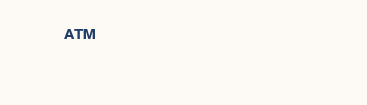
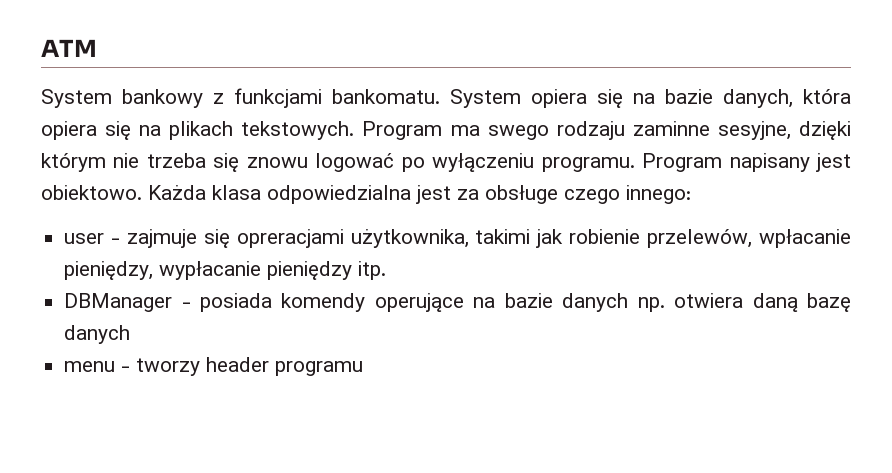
(96, 34) none -> [41,88,851,108] [41,121,851,140] [41,153,852,172] [41,185,691,204] [64,229,851,248] [64,261,387,280] [64,293,852,312] [64,325,131,344] [64,357,364,376] // System bankowy z funkcjami bankomatu. System opiera się na bazie danych, która opiera się na plikach tekstowych. Program ma swego rodzaju zaminne sesyjne, dzięki którym nie trzeba się znowu logować po wyłączeniu programu. Program napisany jest obiektowo. Każda klasa odpowiedzialna jest za obsługe czego innego: // user - zajmuje się opreracjami użytkownika, takimi jak robienie przelewów, wpłacanie pieniędzy, wypłacanie pieniędzy itp. // DBManager - posiada komendy operujące na bazie danych np. otwiera daną bazę danych // menu - tworzy header programu

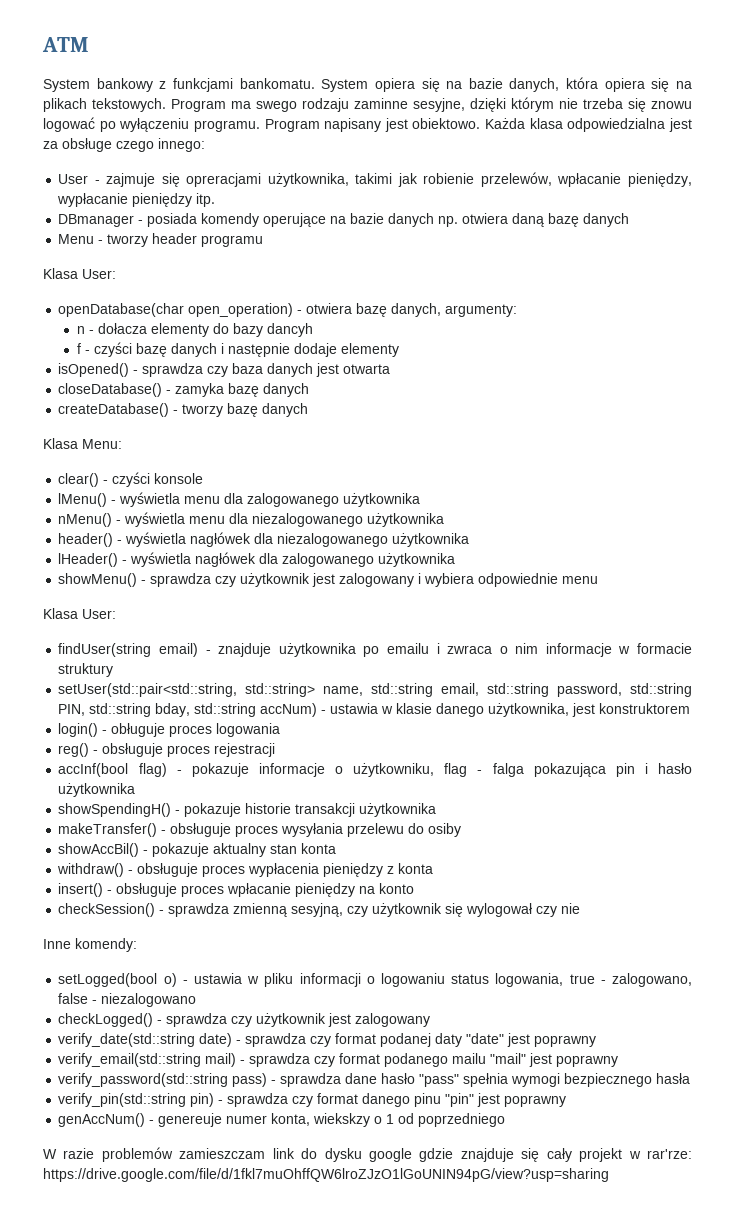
[64,233,105,244] user -> [58,174,89,184] User
[64,293,173,312] DBManager -> [58,214,135,227] DBmanager
[64,361,116,372] menu -> [58,234,95,244] Menu
(364, 368) none -> [43,268,116,279] [58,303,518,317] [76,323,313,337] [76,342,399,357] [58,363,391,377] [58,383,310,397] [58,403,309,417] [43,438,122,449] [58,472,204,487] [58,492,421,507] [58,512,445,527] [58,532,470,547] [58,552,456,567] [58,573,599,587] [43,608,116,619] [58,643,693,657] [58,663,114,677] [58,683,692,697] [58,703,691,717] [58,723,281,737] [58,743,276,757] [58,763,693,777] [58,783,136,797] [58,803,437,817] [58,823,462,837] [58,843,337,857] [57,863,434,877] [58,883,415,897] [58,903,581,917] [43,938,137,952] [58,973,692,987] [58,993,197,1007] [58,1013,431,1027] [58,1033,597,1047] [58,1053,619,1067] [58,1073,691,1087] [58,1093,567,1107] [58,1113,506,1127] [43,1147,693,1162] [43,1168,609,1182] // Klasa User: // openDatabase(char open_operation) - otwiera bazę danych, argumenty: // n - dołacza elementy do bazy dancyh // f - czyści bazę danych i następnie dodaje elementy // isOpened() - sprawdza czy baza danych jest otwarta // closeDatabase() - zamyka bazę danych // createDatabase() - tworzy bazę danych // Klasa Menu: // clear() - czyści konsole // lMenu() - wyświetla menu dla zalogowanego użytkownika // nMenu() - wyświetla menu dla niezalogowanego użytkownika // header() - wyświetla nagłówek dla niezalogowanego użytkownika // lHeader() - wyświetla nagłówek dla zalogowanego użytkownika // showMenu() - sprawdza czy użytkownik jest zalogowany i wybiera odpowiednie menu // Klasa User: // findUser(string email) - znajduje użytkownika po emailu i zwraca o nim informacje w formacie struktury // setUser(std::pair<std::string, std::string> name, std::string email, std::string password, std::string PIN, std::string bday, std::string accNum) - ustawia w klasie danego użytkownika, jest konstruktorem // login() - obługuje proces logowania // reg() - obsługuje proces rejestracji // accInf(bool flag) - pokazuje informacje o użytkowniku, flag - falga pokazująca pin i hasło użytkownika // showSpendingH() - pokazuje historie transakcji użytkownika // makeTransfer() - obsługuje proces wysyłania przelewu do osiby // showAccBil() - pokazuje aktualny stan konta // withdraw() - obsługuje proces wypłacenia pieniędzy z konta // insert() - obsługuje proces wpłacanie pieniędzy na konto // checkSession() - sprawdza zmienną sesyjną, czy użytkownik się wylogował czy nie // Inne komendy: // setLogged(bool o) - ustawia w pliku informacji o logowaniu status logowania, true - zalogowano, false - niezalogowano // checkLogged() - sprawdza czy użytkownik jest zalogowany // verify_date(std::string date) - sprawdza czy format podanej daty "date" jest poprawny // verify_email(std::string mail) - sprawdza czy format podanego mailu "mail" jest poprawny // verify_password(std::string pass) - sprawdza dane hasło "pass" spełnia wymogi bezpiecznego hasła // verify_pin(std::string pin) - sprawdza czy format danego pinu "pin" jest poprawny // genAccNum() - genereuje numer konta, wiekskzy o 1 od poprzedniego // W razie problemów zamieszczam link do dysku google gdzie znajduje się cały projekt w rar'rze: https://drive.google.com/file/d/1fkl7muOhffQW6lroZJzO1lGoUNIN94pG/view?usp=sharing

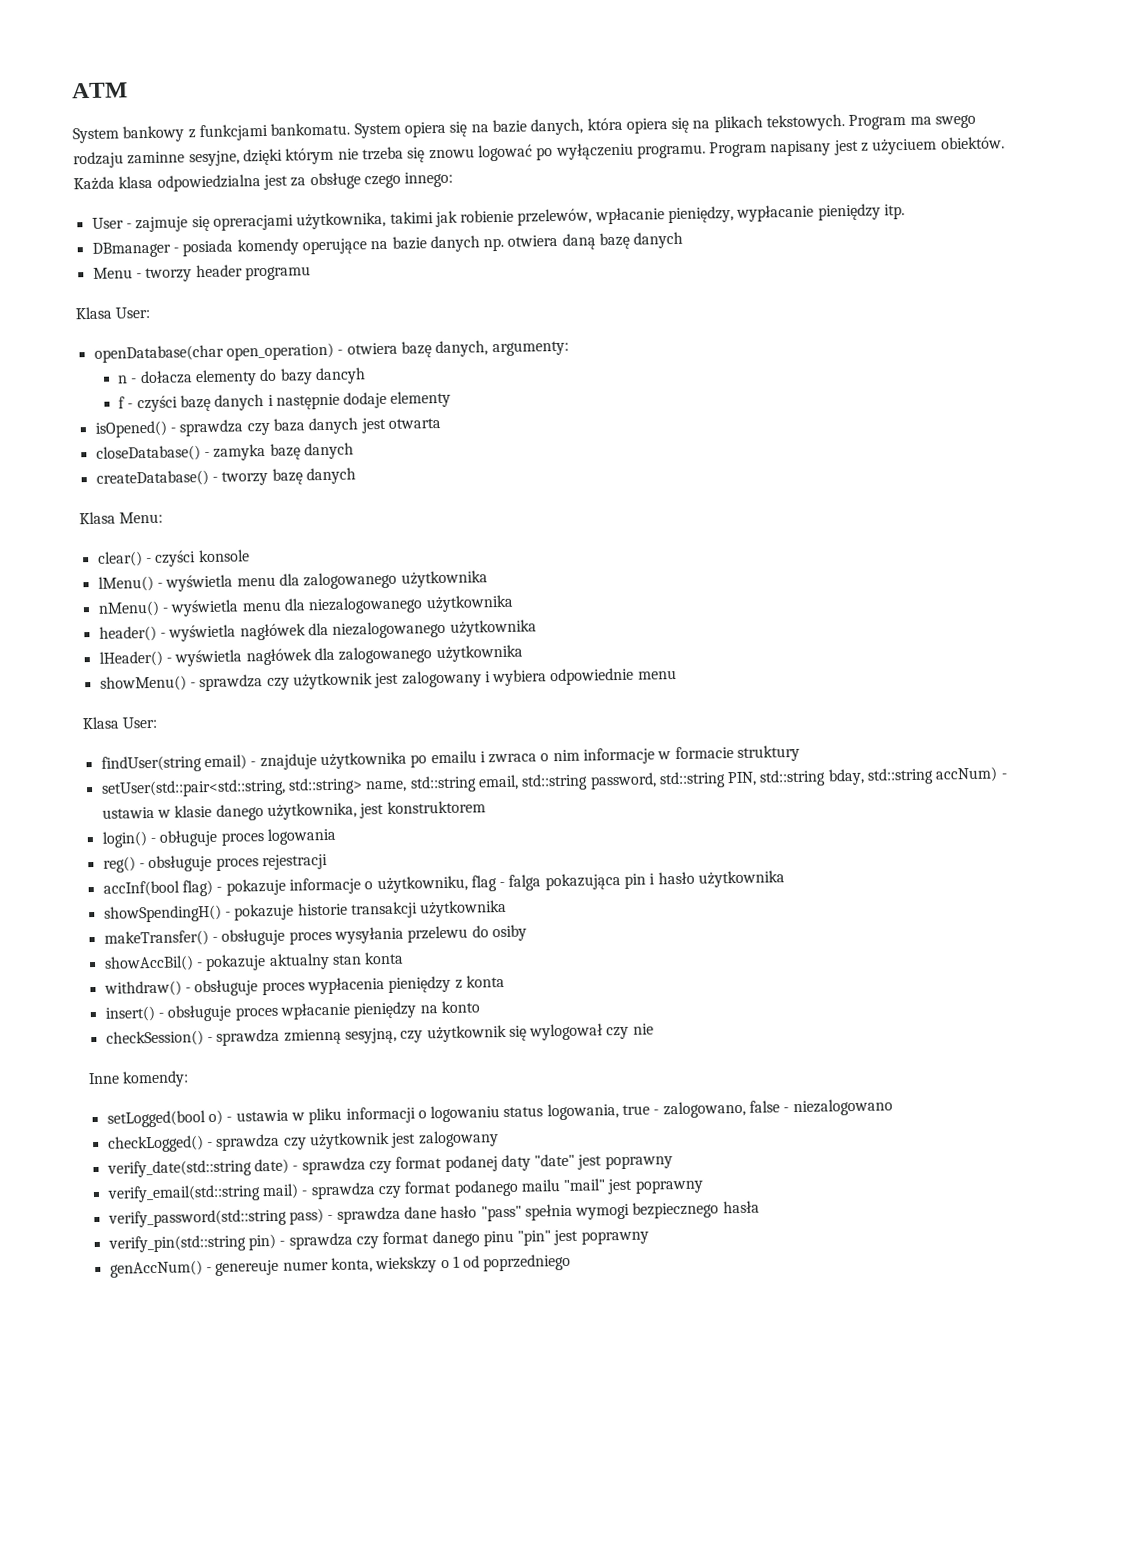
[412,118,481,129] obiektowo. -> [861,136,1005,155] z użyciuem obiektów.
[43,1147,693,1162] [43,1168,609,1182] // W razie problemów zamieszczam link do dysku google gdzie znajduje się cały projekt w rar'rze: https://drive.google.com/file/d/1fkl7muOhffQW6lroZJzO1lGoUNIN94pG/view?usp=sharing -> (572, 1262) none

